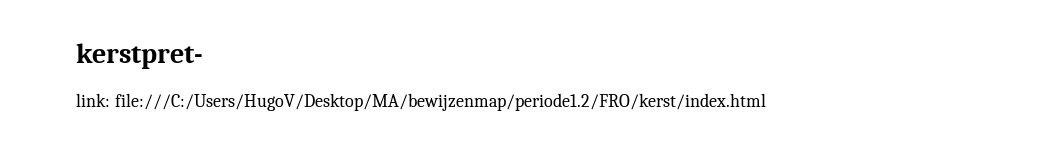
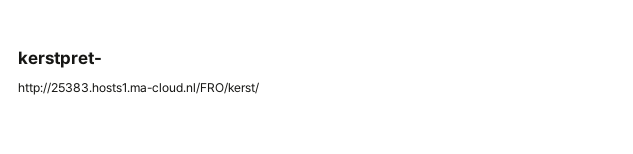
[76,93,766,111] link: file:///C:/Users/HugoV/Desktop/MA/bewijzenmap/periode1.2/FRO/kerst/index.html -> [18,82,259,95] http://25383.hosts1.ma-cloud.nl/FRO/kerst/

